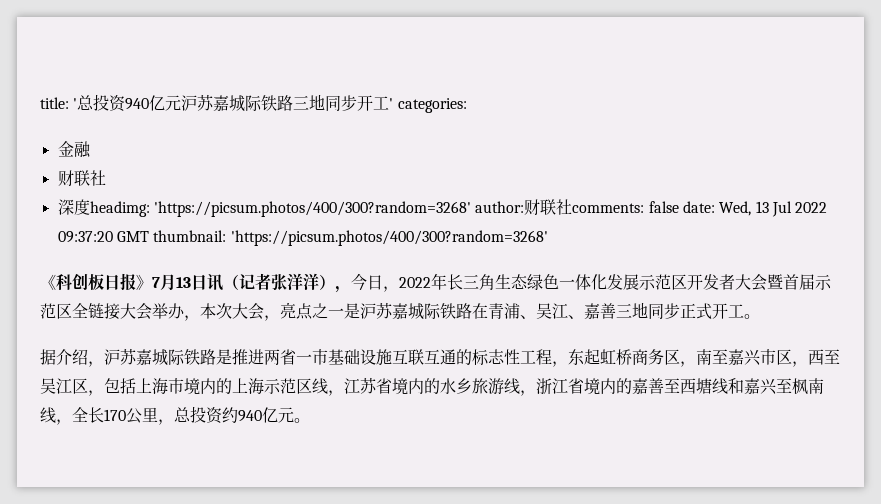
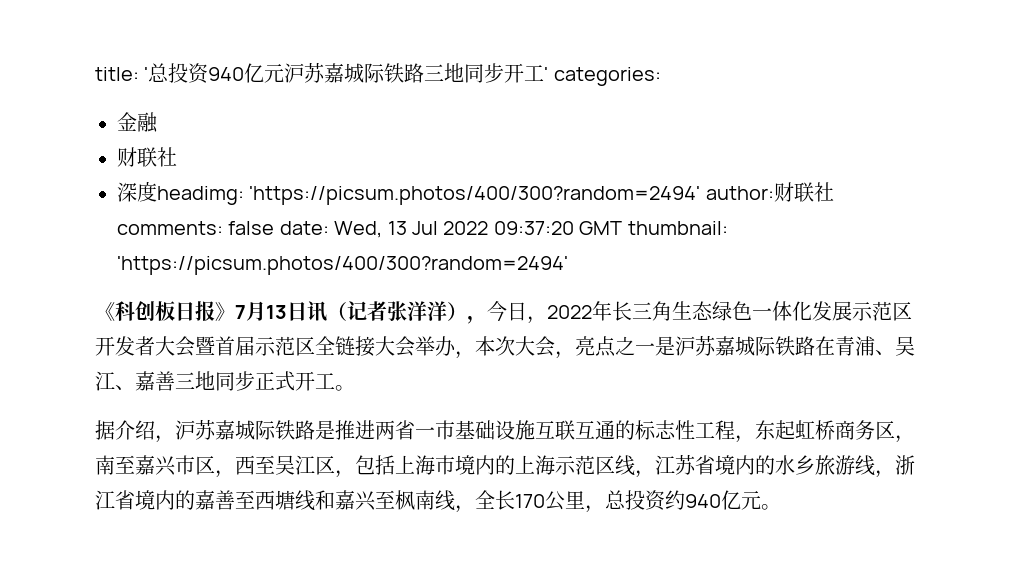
[153,201,471,217] 'https://picsum.photos/400/300?random=3268' -> [249,186,701,205] 'https://picsum.photos/400/300?random=2494'
[230,230,548,246] 'https://picsum.photos/400/300?random=3268' -> [117,256,568,275] 'https://picsum.photos/400/300?random=2494'

